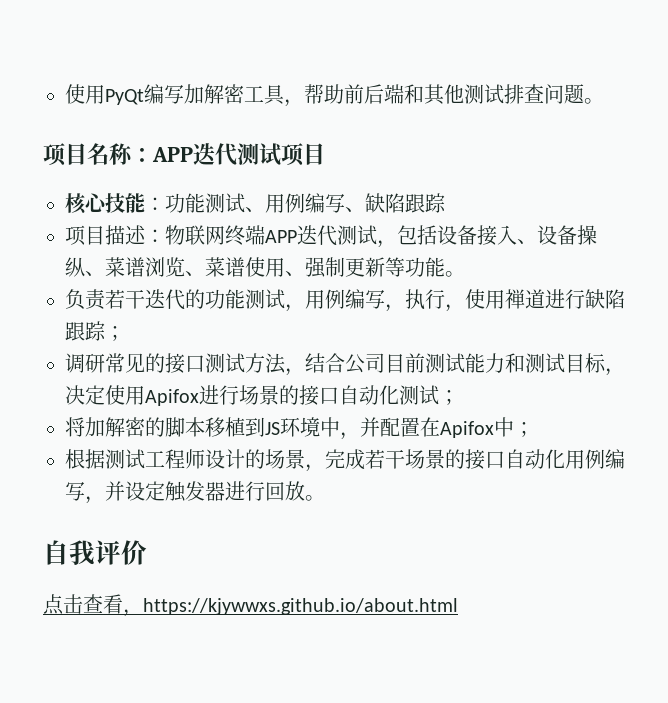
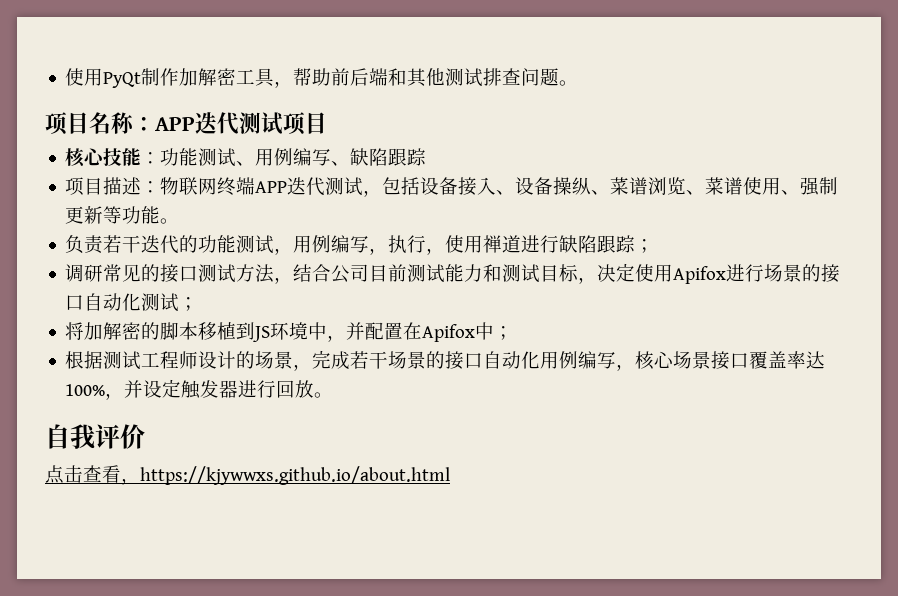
[144,84,184,104] 编写 -> [141,68,180,86] 制作
(105, 500) none -> [635,351,826,370] [65,384,125,400] 核心场景接口覆盖率达100%，

